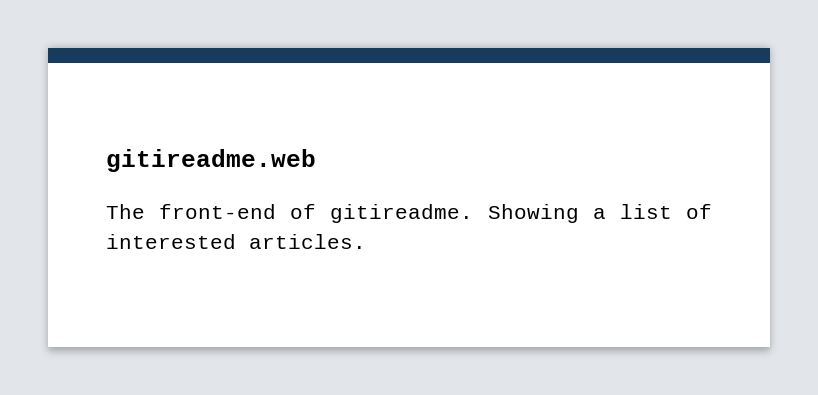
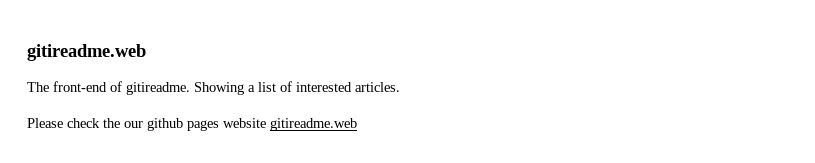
(366, 241) none -> [27,118,357,131] // Please check the our github pages website gitireadme.web

